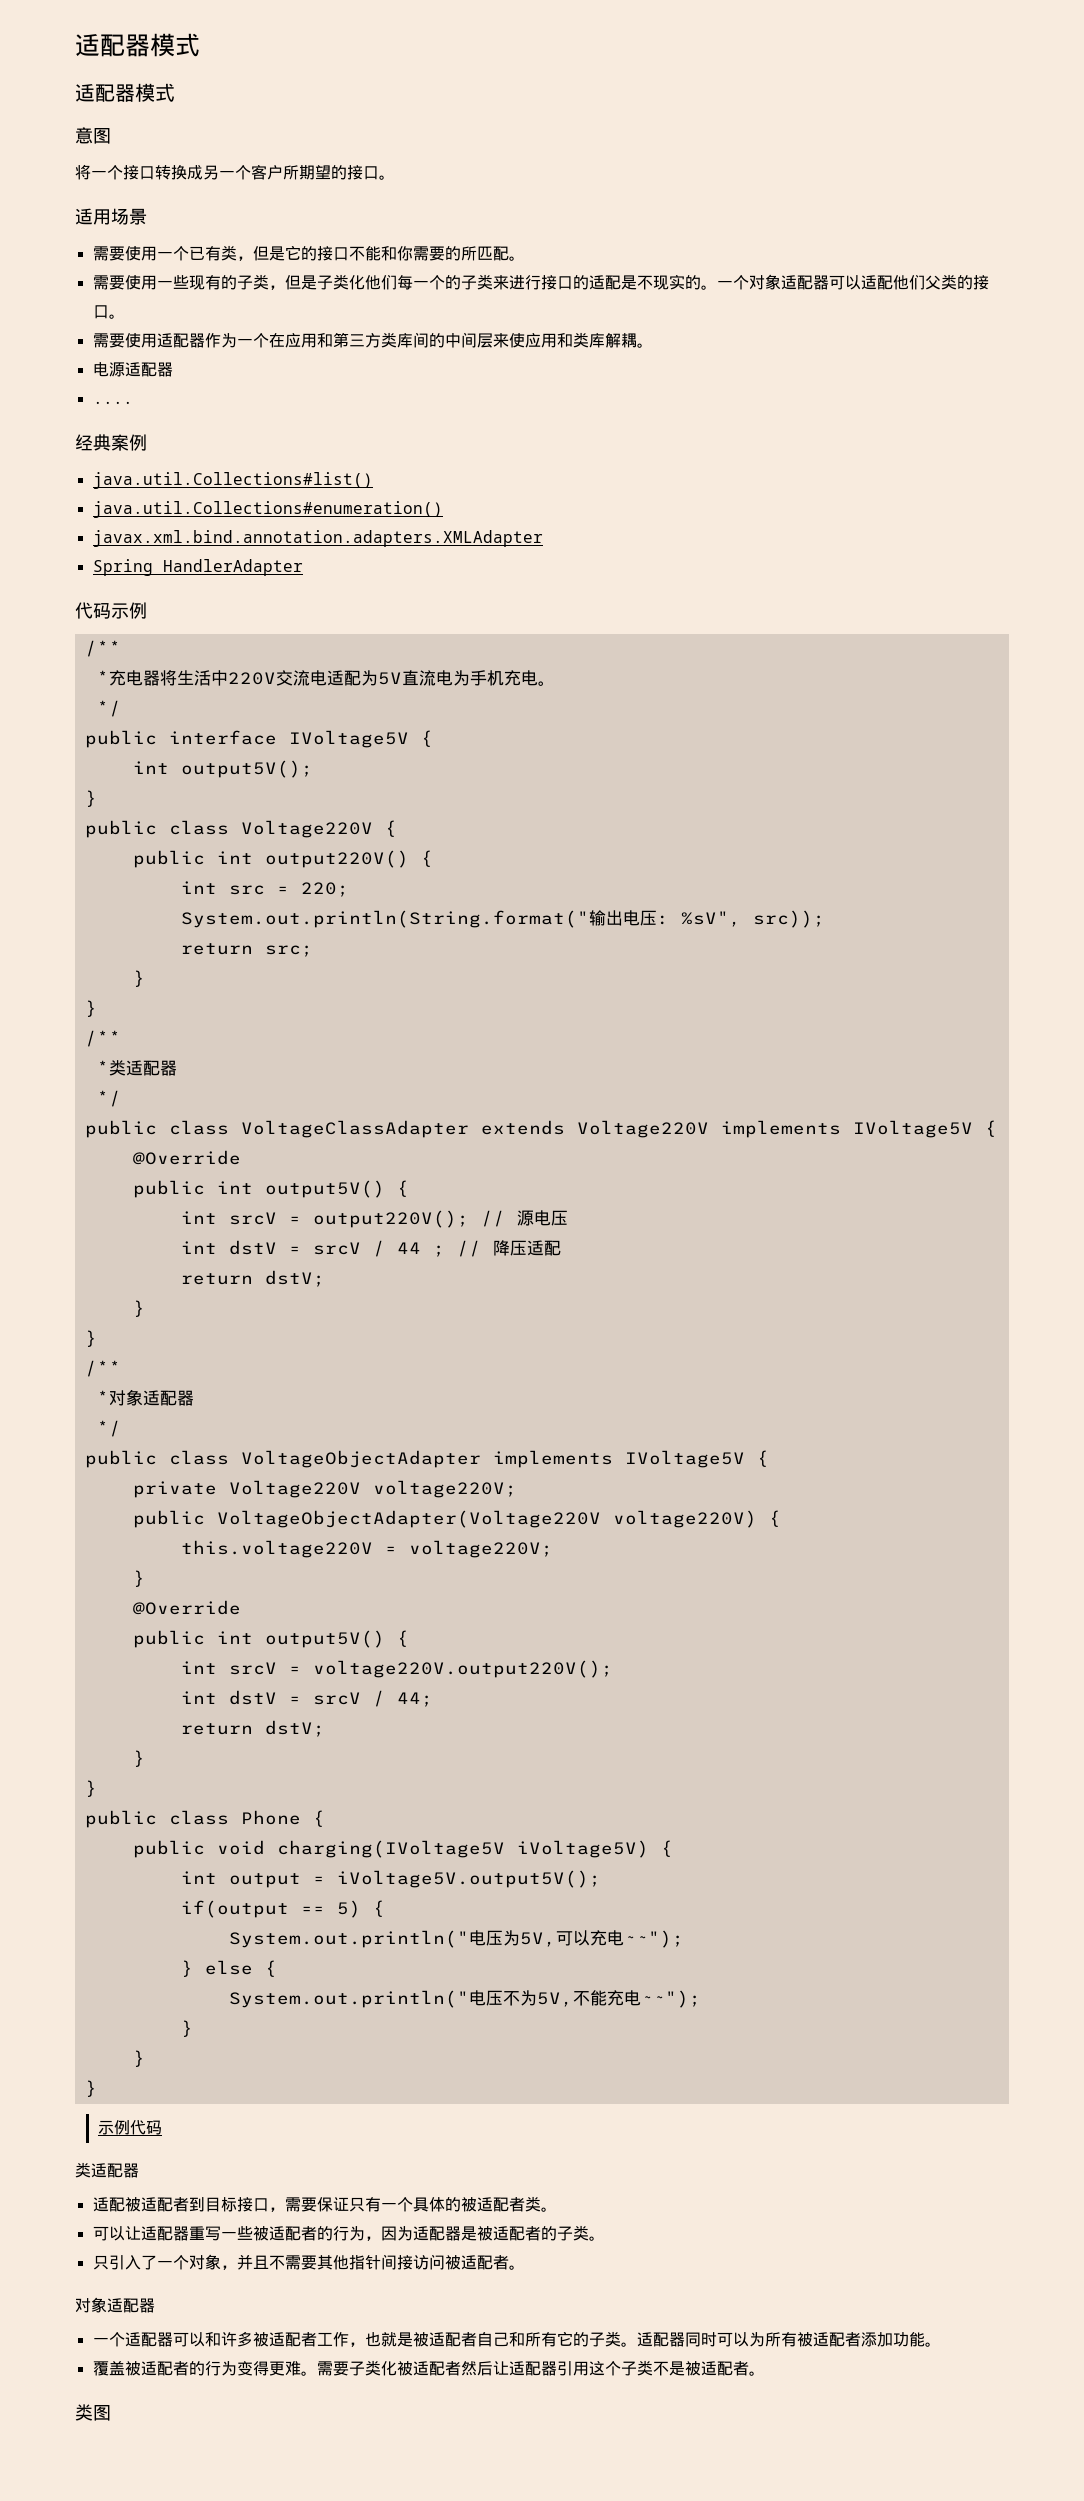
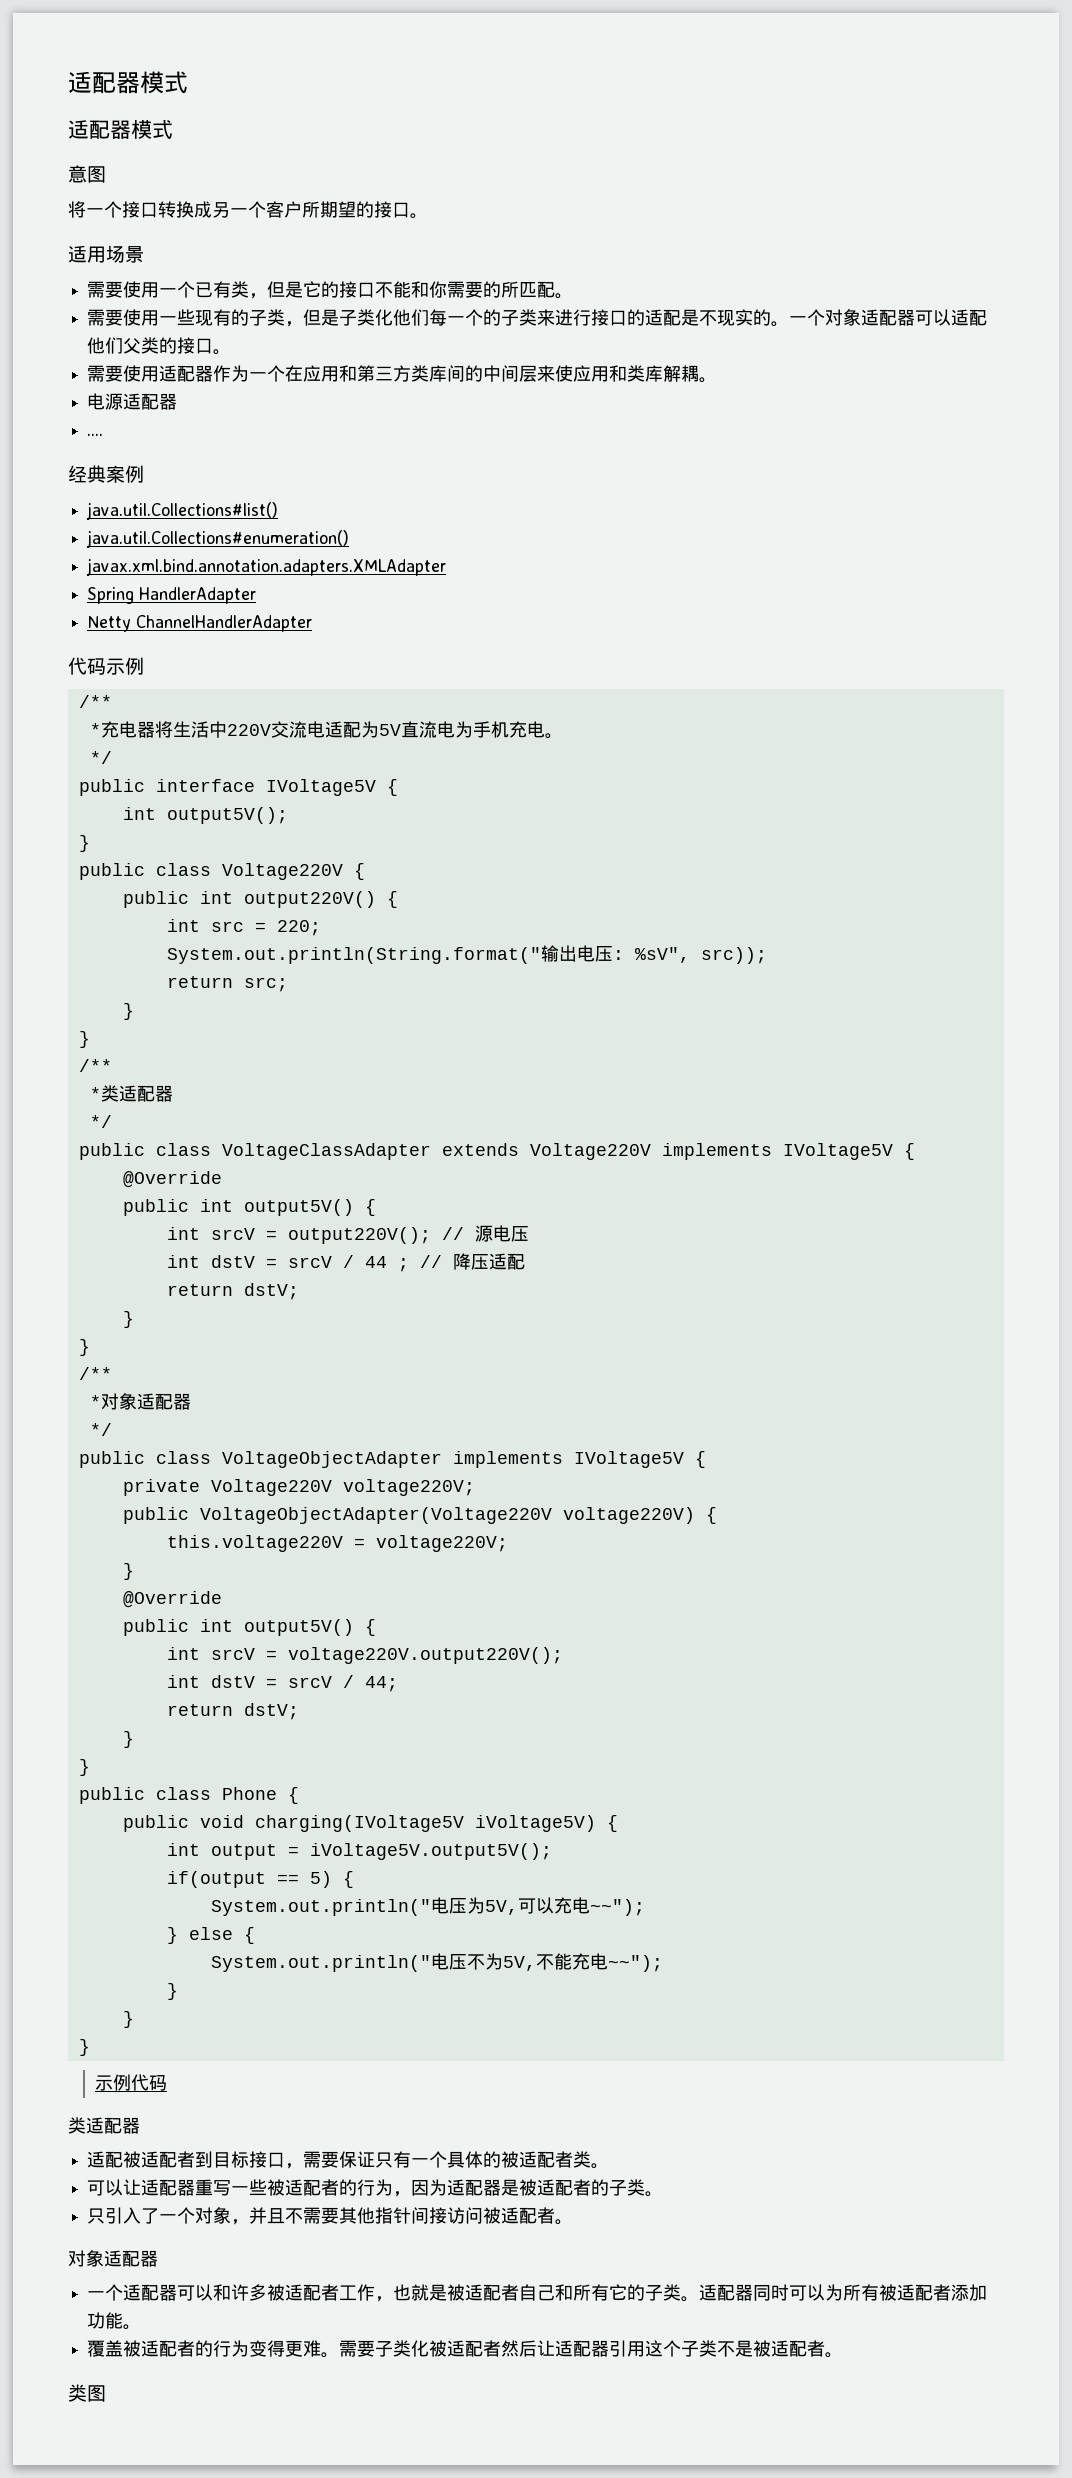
(303, 567) none -> [87,615,313,632] // Netty ChannelHandlerAdapter

